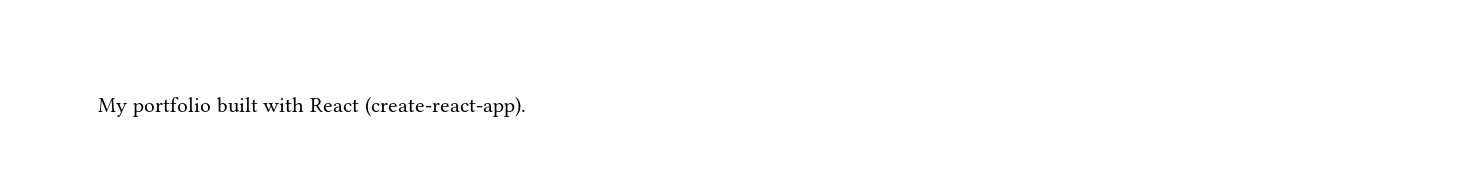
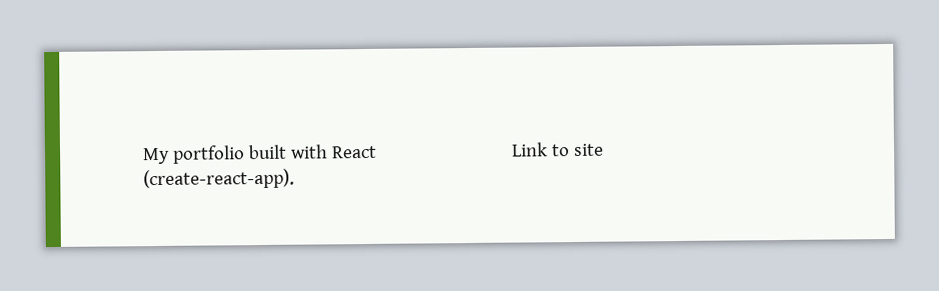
(527, 106) none -> [511,142,604,157] // Link to site

